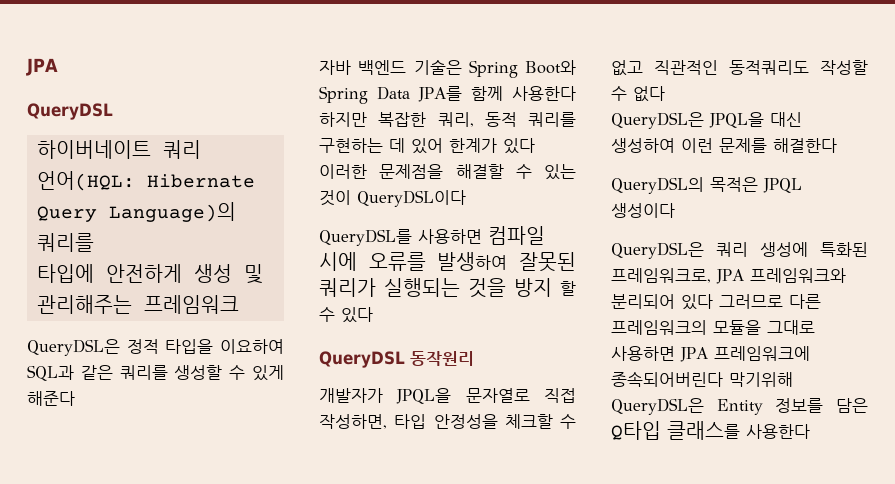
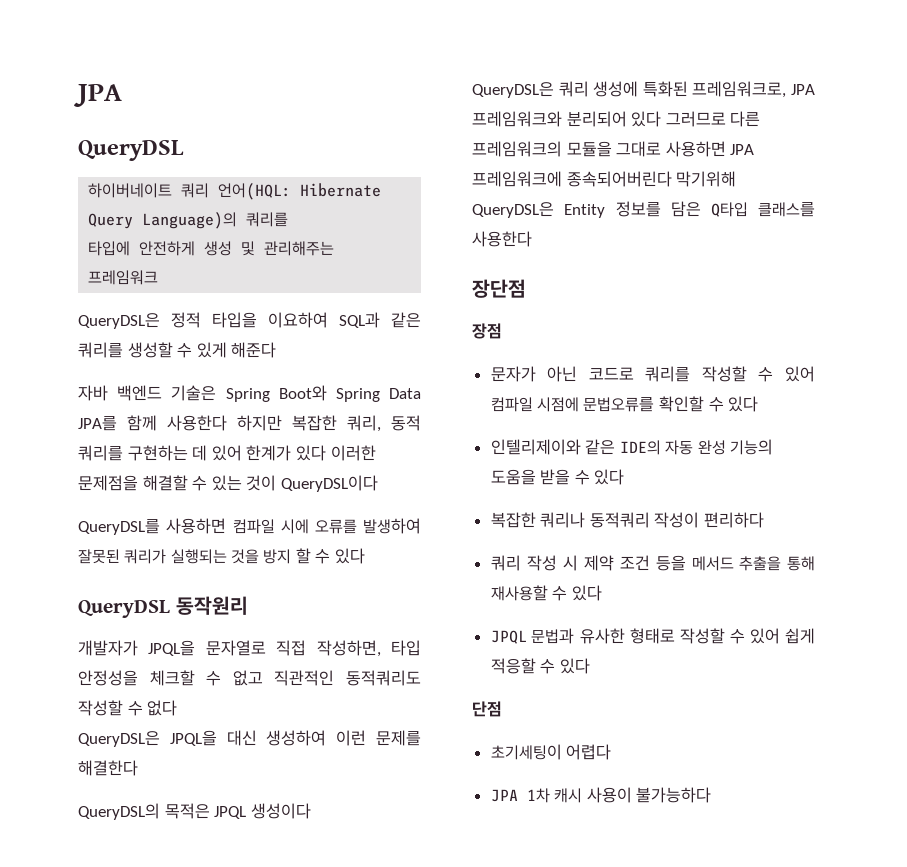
(810, 431) none -> [472,279,526,298] [472,323,502,339] [490,366,815,382] [490,396,759,412] [490,439,773,455] [490,469,625,485] [490,512,765,528] [490,555,815,571] [490,585,602,601] [490,628,815,644] [490,658,590,674] [472,701,502,717] [490,744,612,760] [490,787,712,803] // 장단점 // 장점 // 문자가 아닌 코드로 쿼리를 작성할 수 있어 컴파일 시점에 문법오류를 확인할 수 있다 // 인텔리제이와 같은 IDE의 자동 완성 기능의 도움을 받을 수 있다 // 복잡한 쿼리나 동적쿼리 작성이 편리하다 // 쿼리 작성 시 제약 조건 등을 메서드 추출을 통해 재사용할 수 있다 // JPQL 문법과 유사한 형태로 작성할 수 있어 쉽게 적응할 수 있다 // 단점 // 초기세팅이 어렵다 // JPA 1차 캐시 사용이 불가능하다

